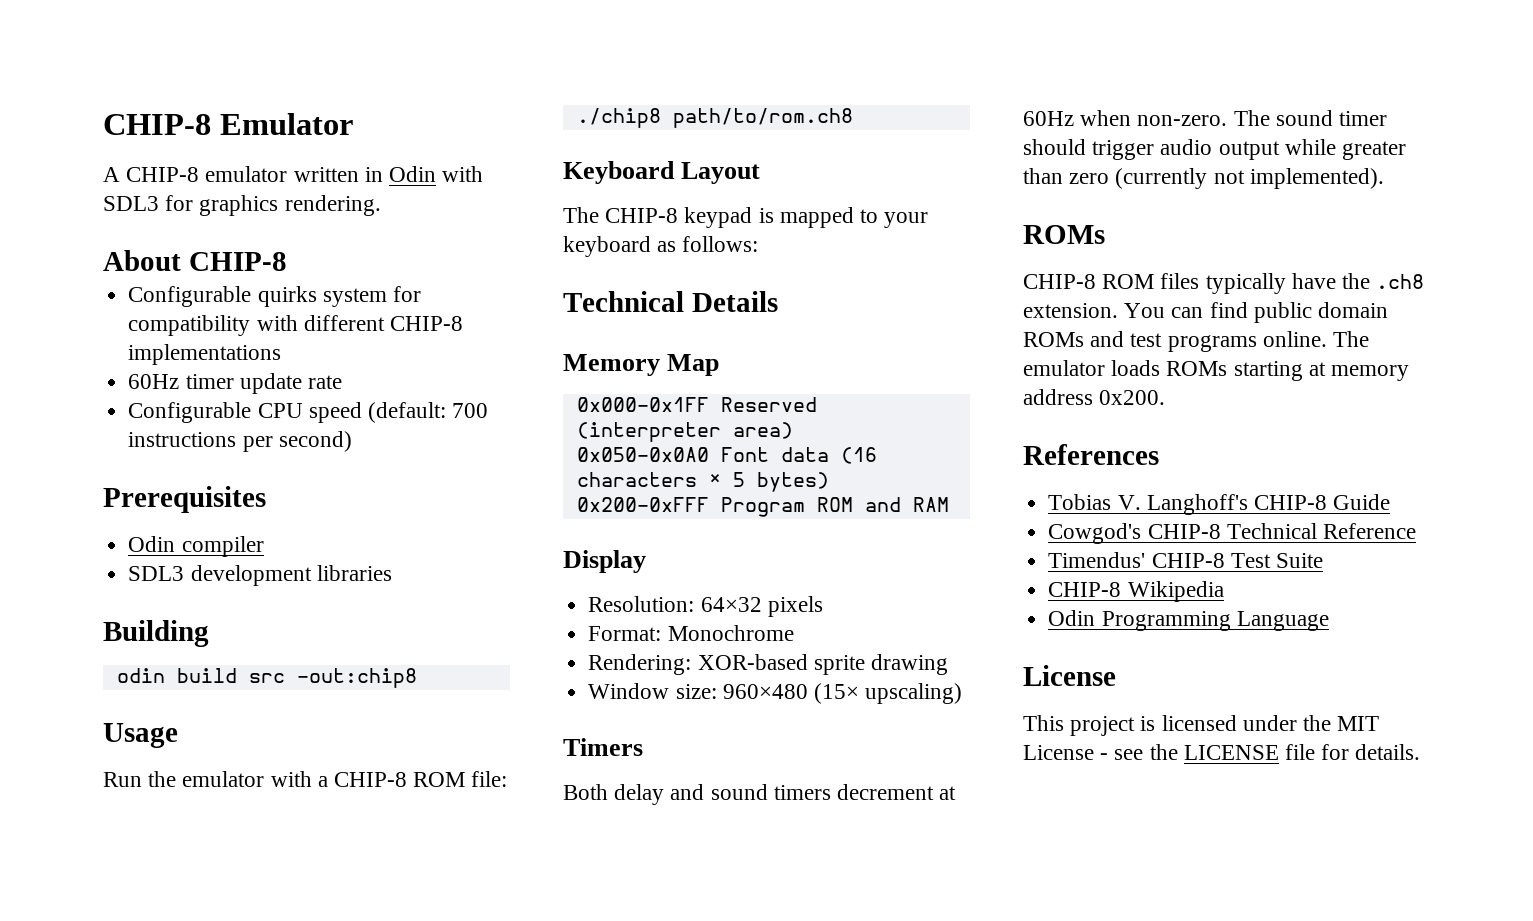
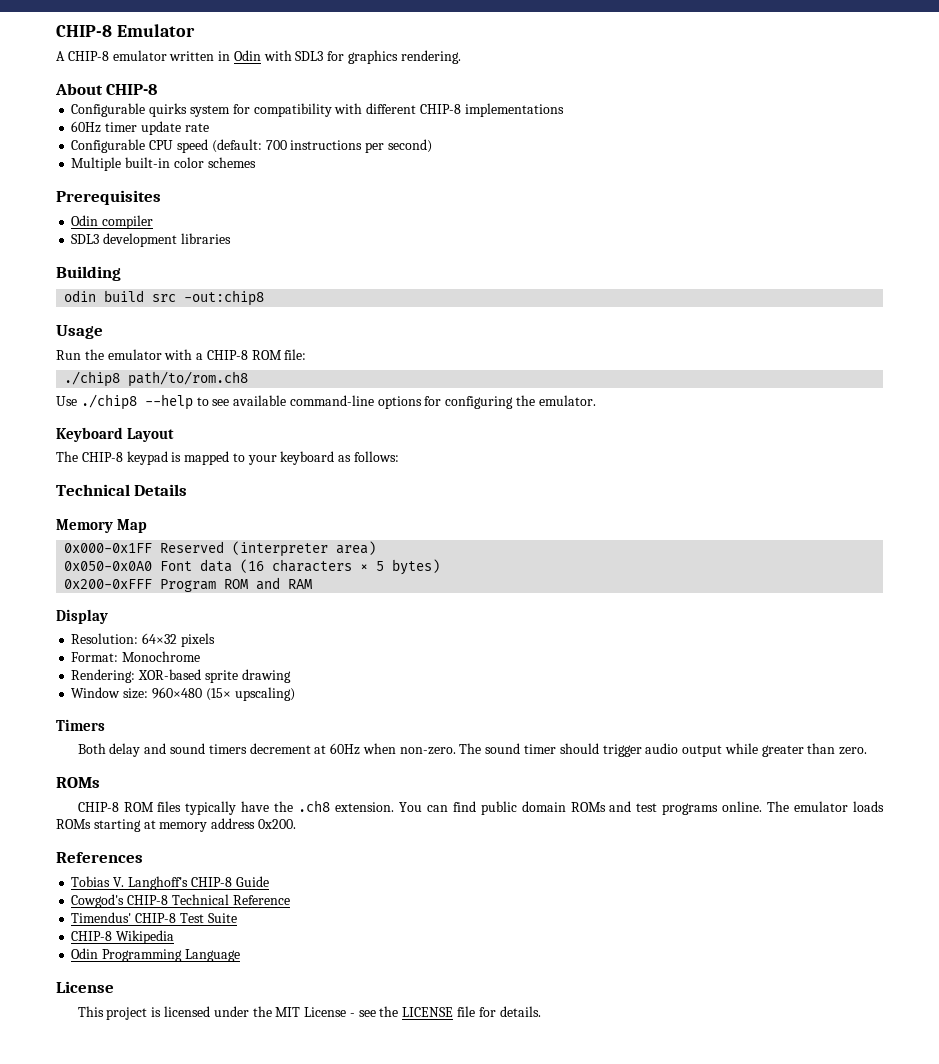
(352, 441) none -> [71,157,256,171] // Multiple built-in color schemes
(853, 118) none -> [56,394,596,410] // Use ./chip8 --help to see available command-line options for configuring the emulator.
[1069,168,1384,189] zero (currently not implemented). -> [839,747,868,755] zero.

